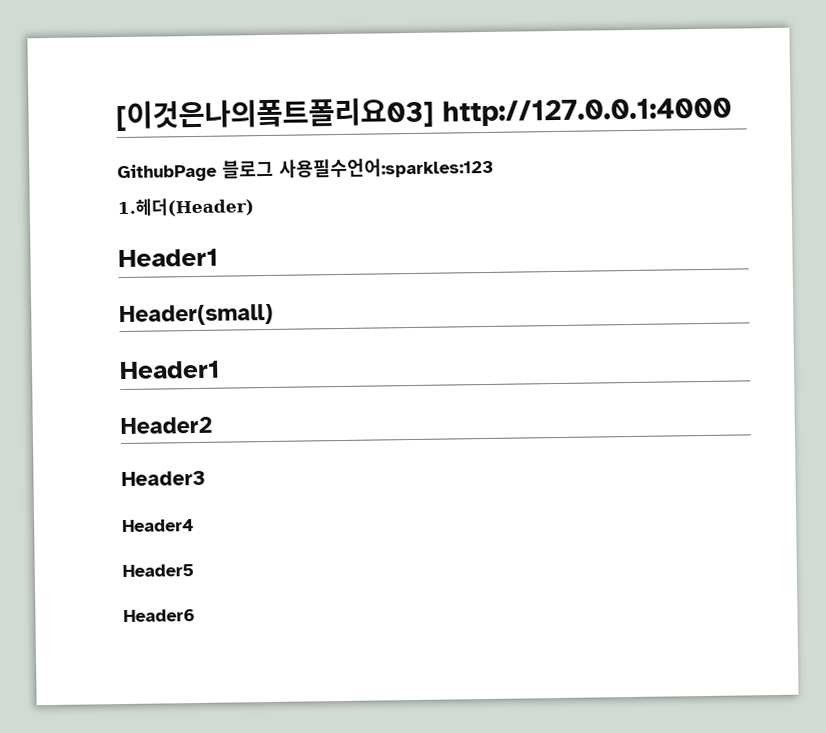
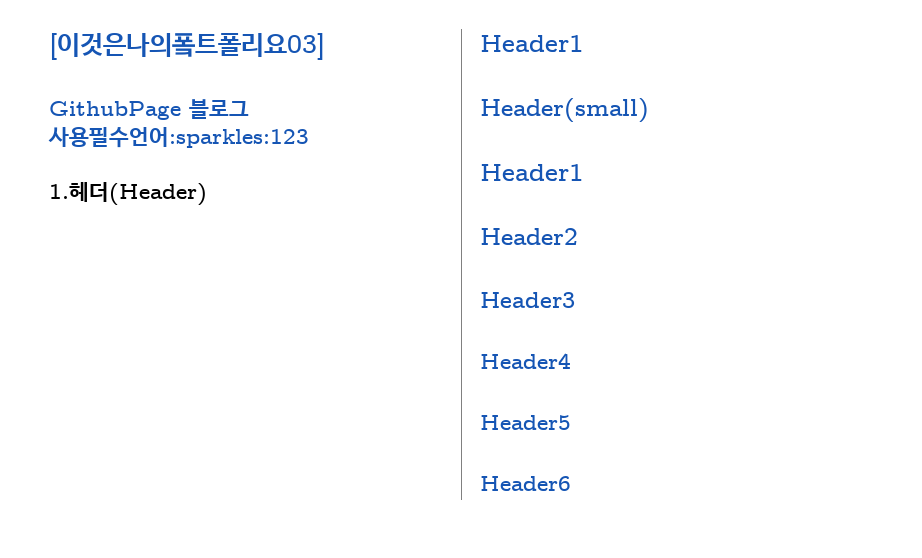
[442,97,732,127] http://127.0.0.1:4000 -> (325, 46) none

